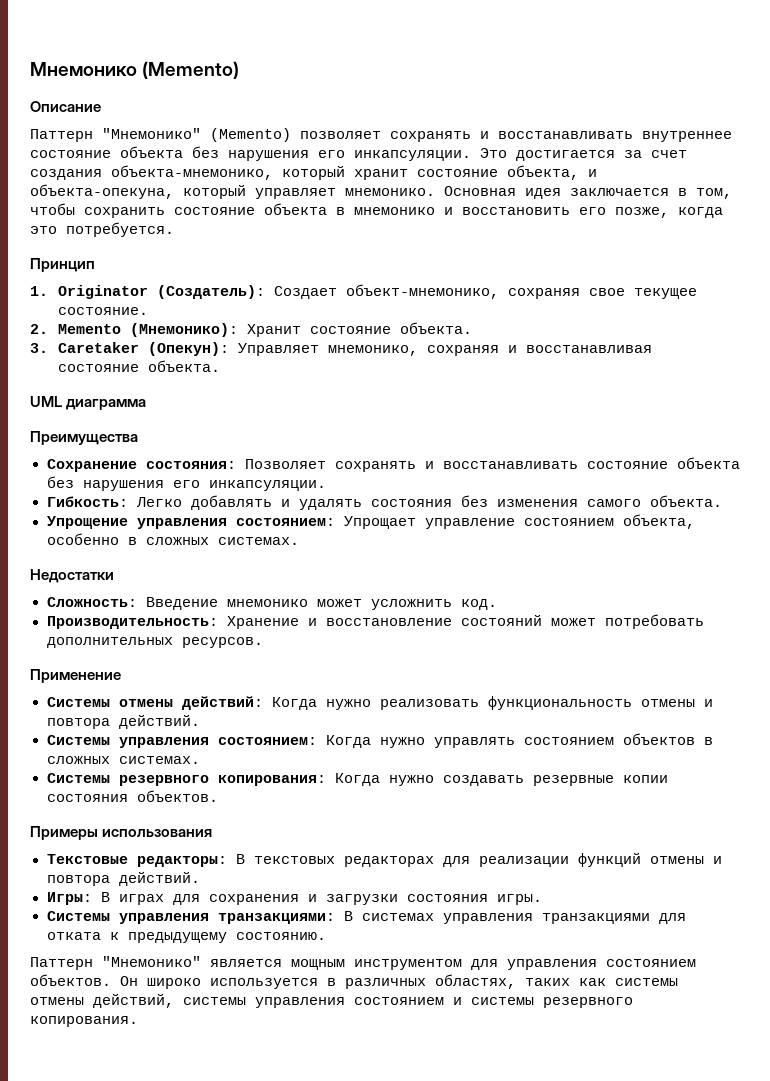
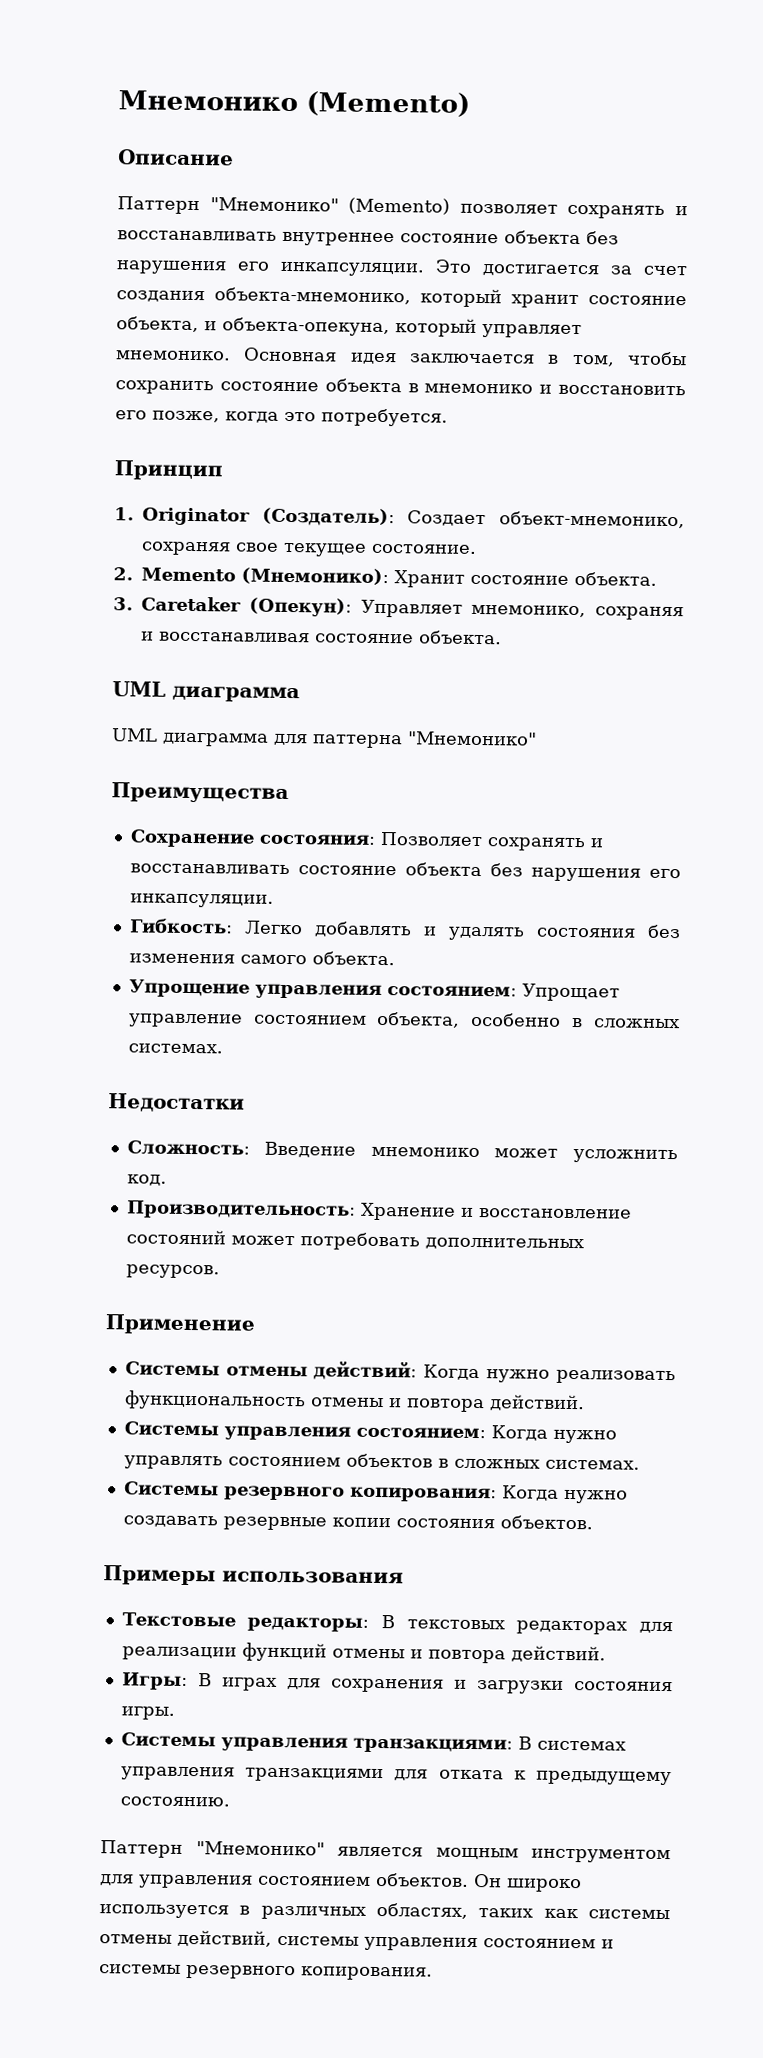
(147, 404) none -> [111,728,537,749] // UML диаграмма для паттерна "Мнемонико"

